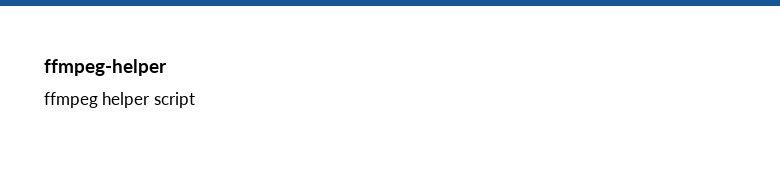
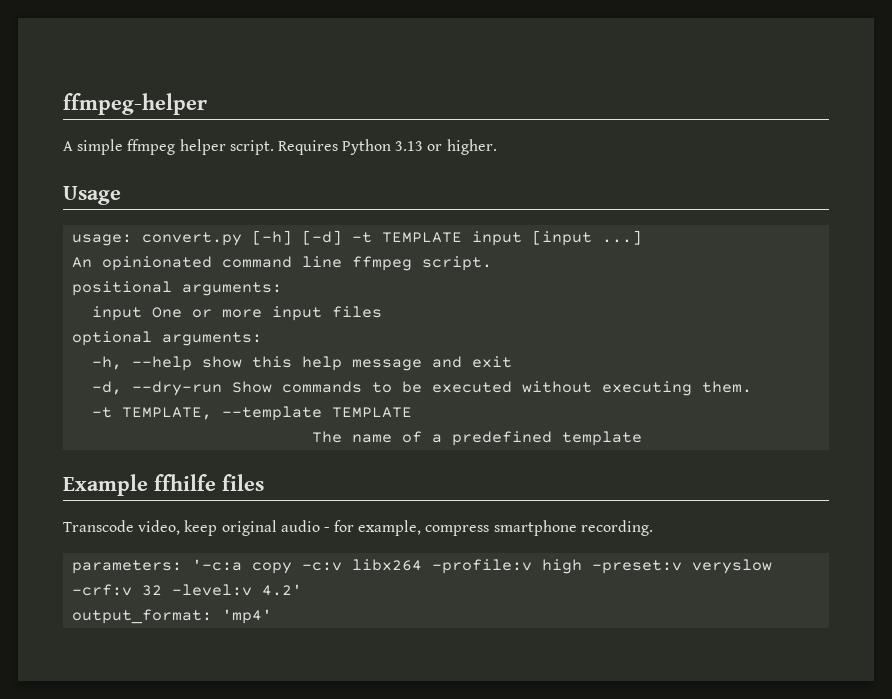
[44,92,195,108] ffmpeg helper script -> [63,139,497,155] [63,186,121,205] [72,230,643,246] [72,256,493,271] [72,281,283,296] [92,306,383,321] [72,331,263,346] [92,356,513,371] [92,381,753,396] [92,406,413,421] [312,431,643,446] [63,474,264,496] [63,520,653,536] [72,559,773,574] [72,584,303,596] [72,609,273,624] A simple ffmpeg helper script. Requires Python 3.13 or higher. // Usage // usage: convert.py [-h] [-d] -t TEMPLATE input [input ...] // An opinionated command line ffmpeg script. // positional arguments: // input One or more input files // optional arguments: // -h, --help show this help message and exit // -d, --dry-run Show commands to be executed without executing them. // -t TEMPLATE, --template TEMPLATE // The name of a predefined template // Example ffhilfe files // Transcode video, keep original audio - for example, compress smartphone recording. // parameters: '-c:a copy -c:v libx264 -profile:v high -preset:v veryslow -crf:v 32 -level:v 4.2' // output_format: 'mp4'

